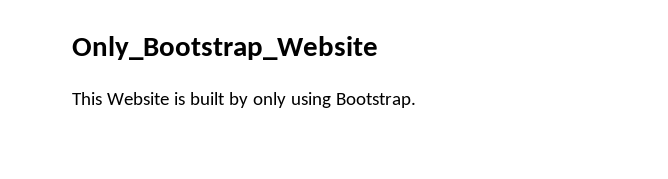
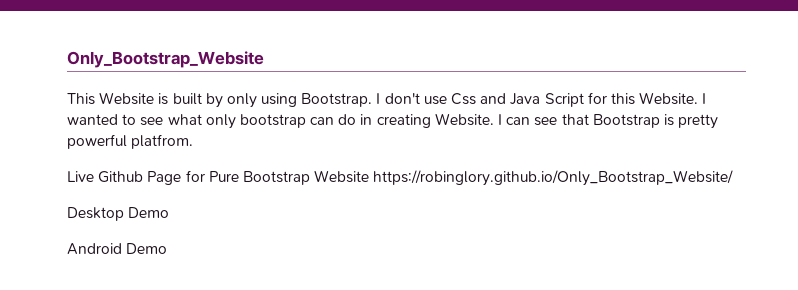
(416, 100) none -> [376,92,707,107] [67,113,719,129] [67,134,194,149] [67,170,734,186] [67,207,170,221] [67,243,168,255] I don't use Css and Java Script for this Website. I wanted to see what only bootstrap can do in creating Website. I can see that Bootstrap is pretty powerful platfrom. // Live Github Page for Pure Bootstrap Website https://robinglory.github.io/Only_Bootstrap_Website/ // Desktop Demo // Android Demo

